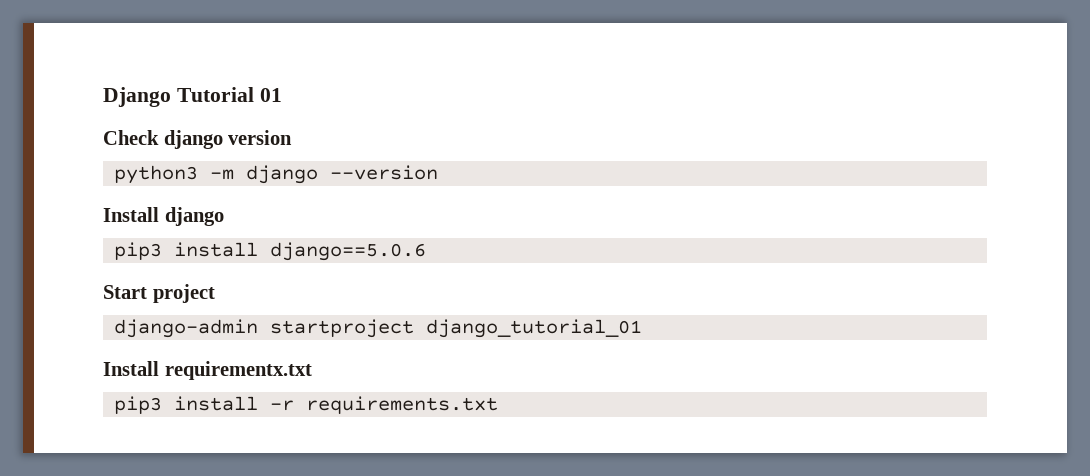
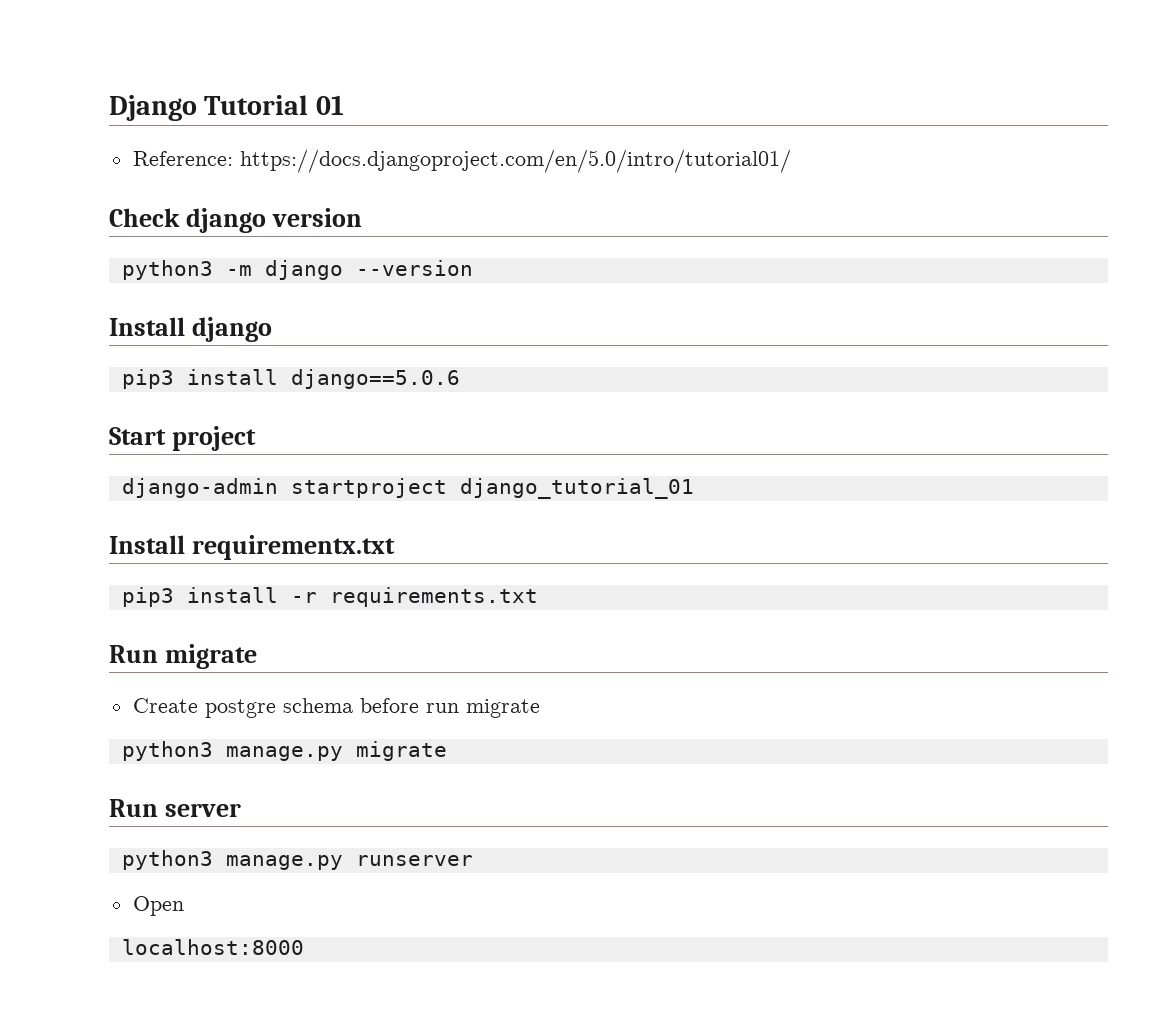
(282, 95) none -> [132,149,791,173] // Reference: https://docs.djangoproject.com/en/5.0/intro/tutorial01/
(499, 405) none -> [109,644,257,669] [132,698,540,718] [121,741,447,761] [109,799,241,817] [121,850,473,870] [132,896,184,916] [121,939,304,955] // Run migrate // Create postgre schema before run migrate // python3 manage.py migrate // Run server // python3 manage.py runserver // Open // localhost:8000

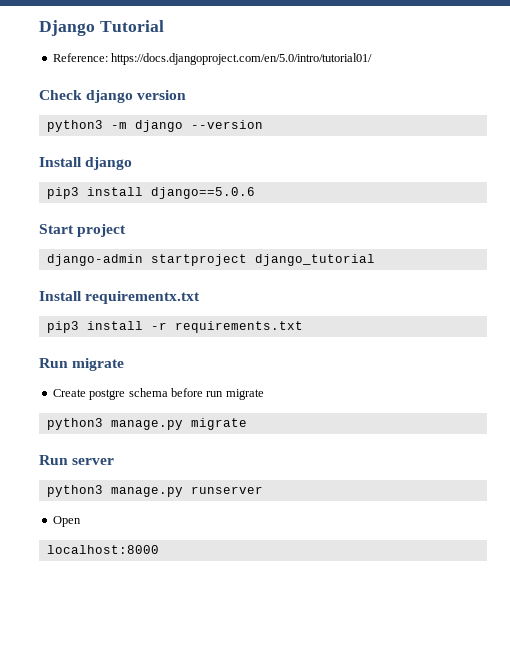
[315,95,344,115] 01 -> (164, 26) none
[459,478,694,499] django_tutorial_01 -> [254,254,375,266] django_tutorial

